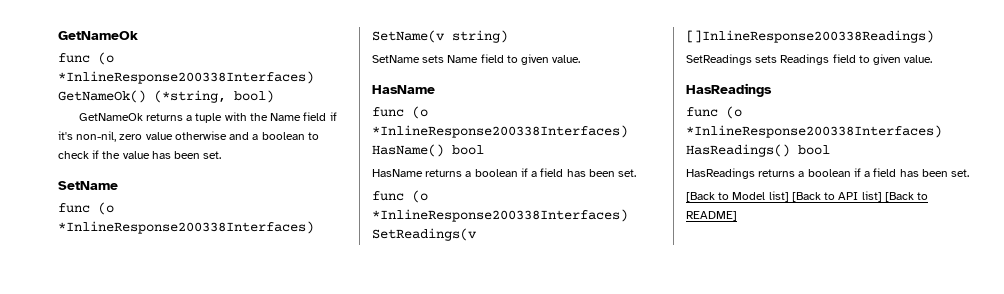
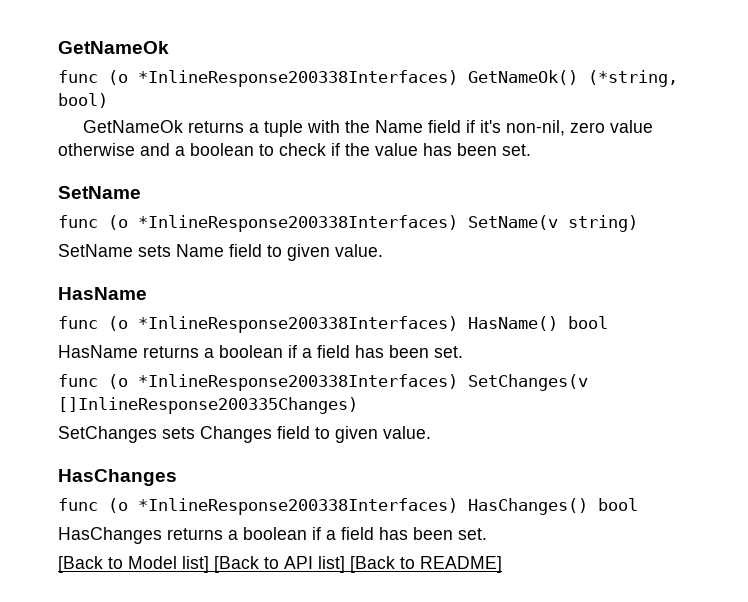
[372,228,477,241] [686,30,934,43] [686,54,933,65] [686,83,772,97] [686,106,742,119] [686,125,942,138] [686,144,830,157] [686,168,755,179] SetReadings(v []InlineResponse200338Readings) // SetReadings sets Readings field to given value. // HasReadings // func (o *InlineResponse200338Interfaces) HasReadings() bool // HasReadings -> [468,374,588,391] [58,397,358,414] [58,426,431,443] [58,469,177,486] [58,498,638,515] [58,527,162,544] SetChanges(v []InlineResponse200335Changes) // SetChanges sets Changes field to given value. // HasChanges // func (o *InlineResponse200338Interfaces) HasChanges() bool // HasChanges

